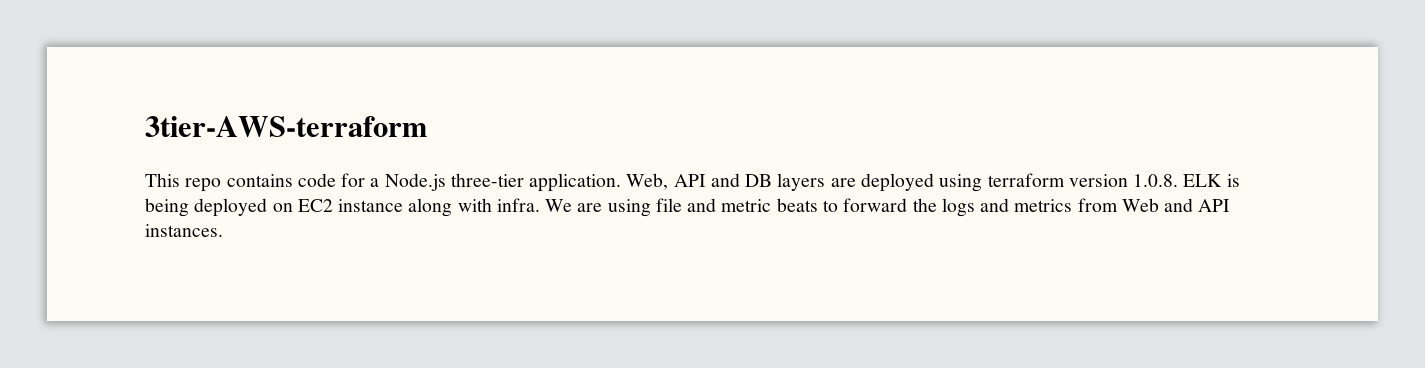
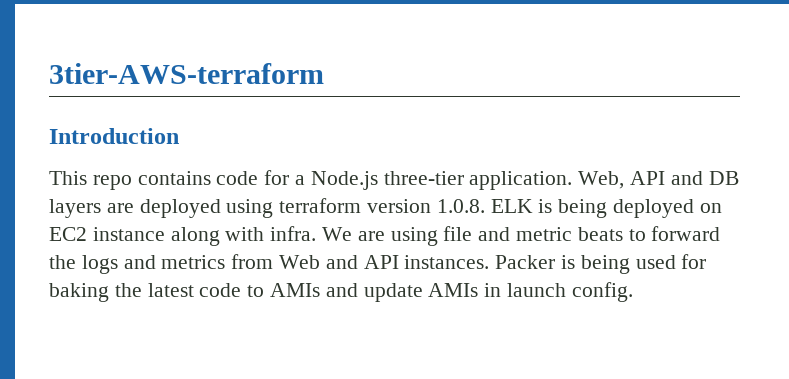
(427, 126) none -> [49,128,179,144] // Introduction
(223, 230) none -> [495,254,707,274] [49,282,633,302] Packer is being used for baking the latest code to AMIs and update AMIs in launch config.

